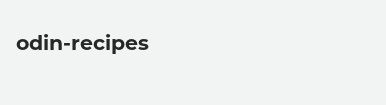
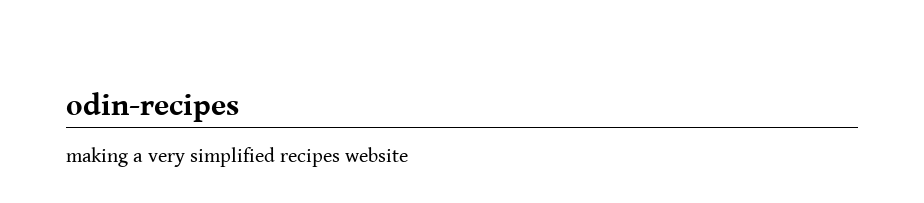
(149, 44) none -> [66,147,409,167] // making a very simplified recipes website

